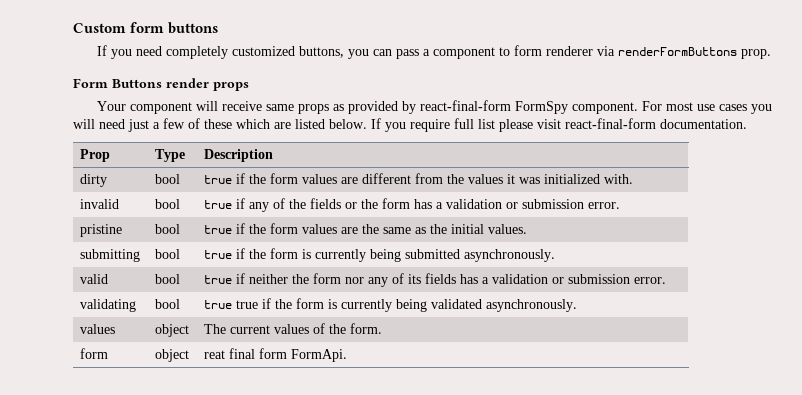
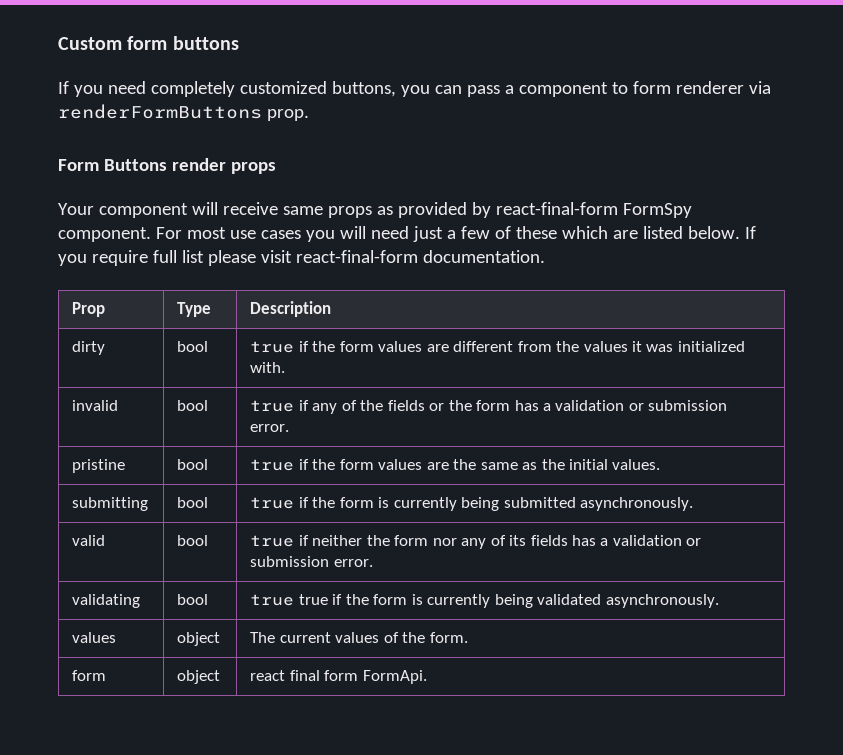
[204,350,226,359] reat -> [250,670,286,681] react

